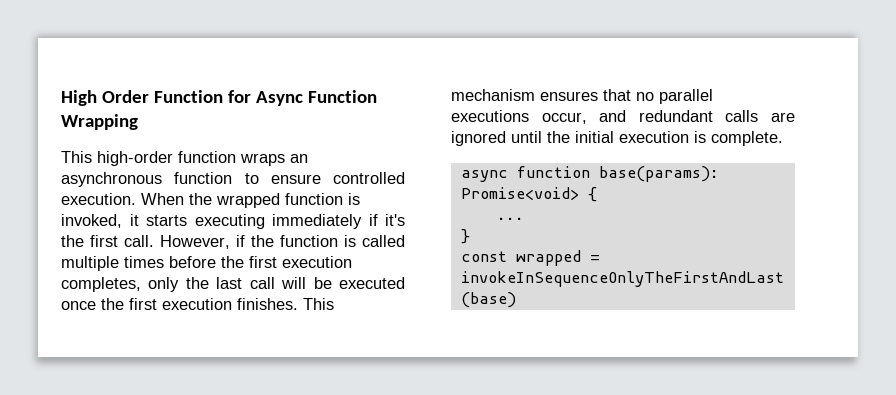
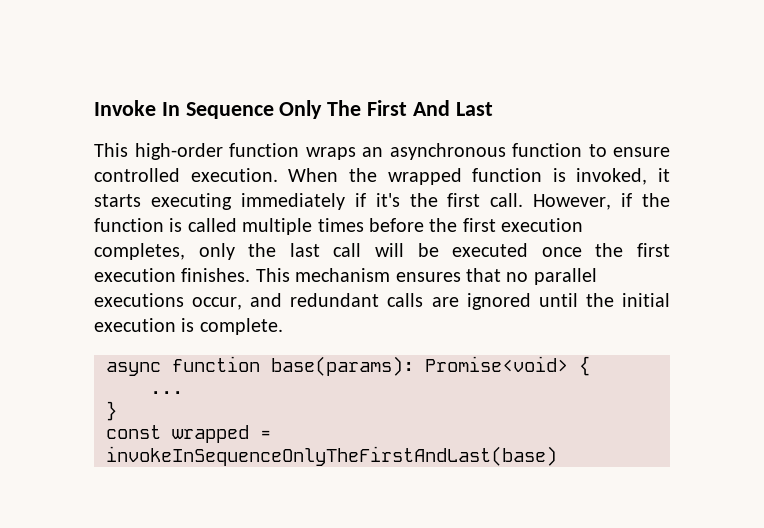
[61,90,377,106] [61,114,138,130] High Order Function for Async Function Wrapping -> [94,100,493,119] Invoke In Sequence Only The First And Last

